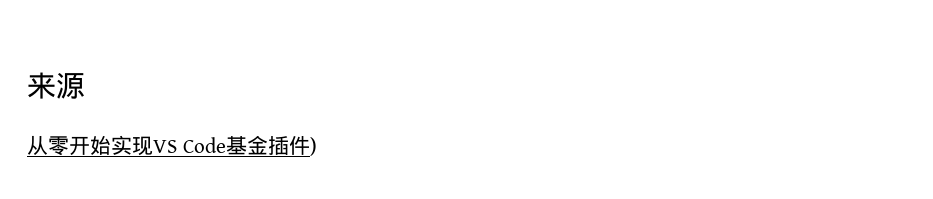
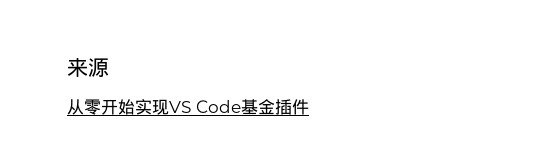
[309,137,317,156] ) -> (309, 107) none

